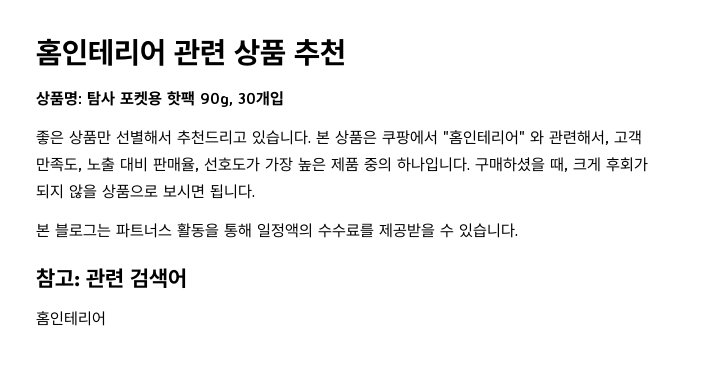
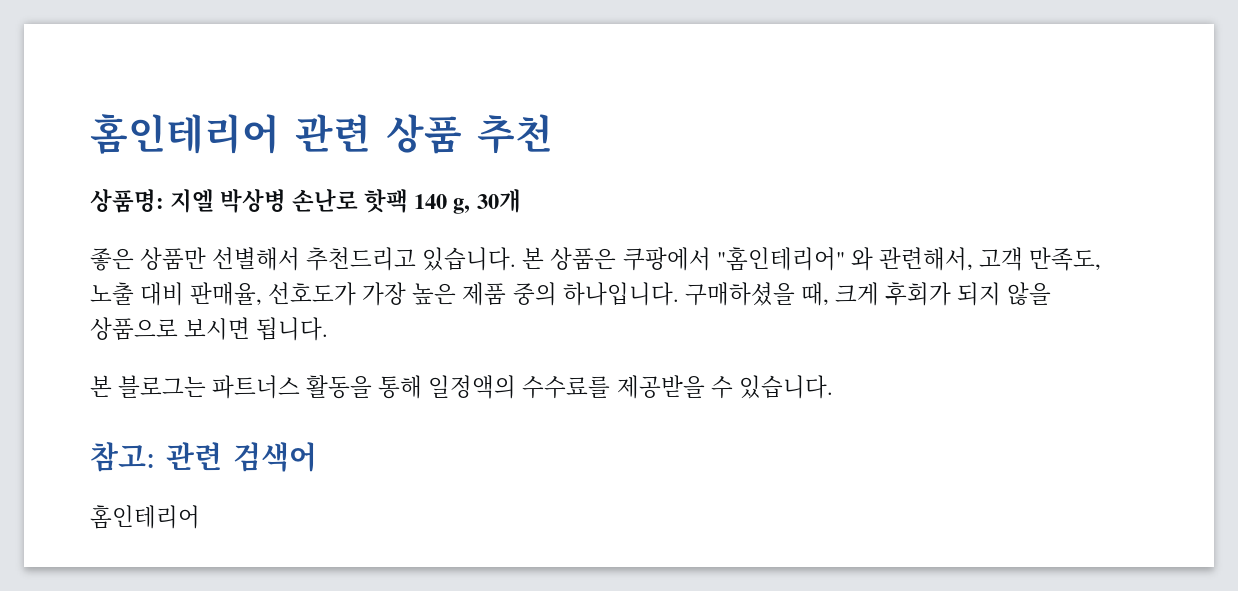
[87,91,284,107] 탐사 포켓용 핫팩 90g, 30개입 -> [170,189,521,214] 지엘 박상병 손난로 핫팩 140 g, 30개

